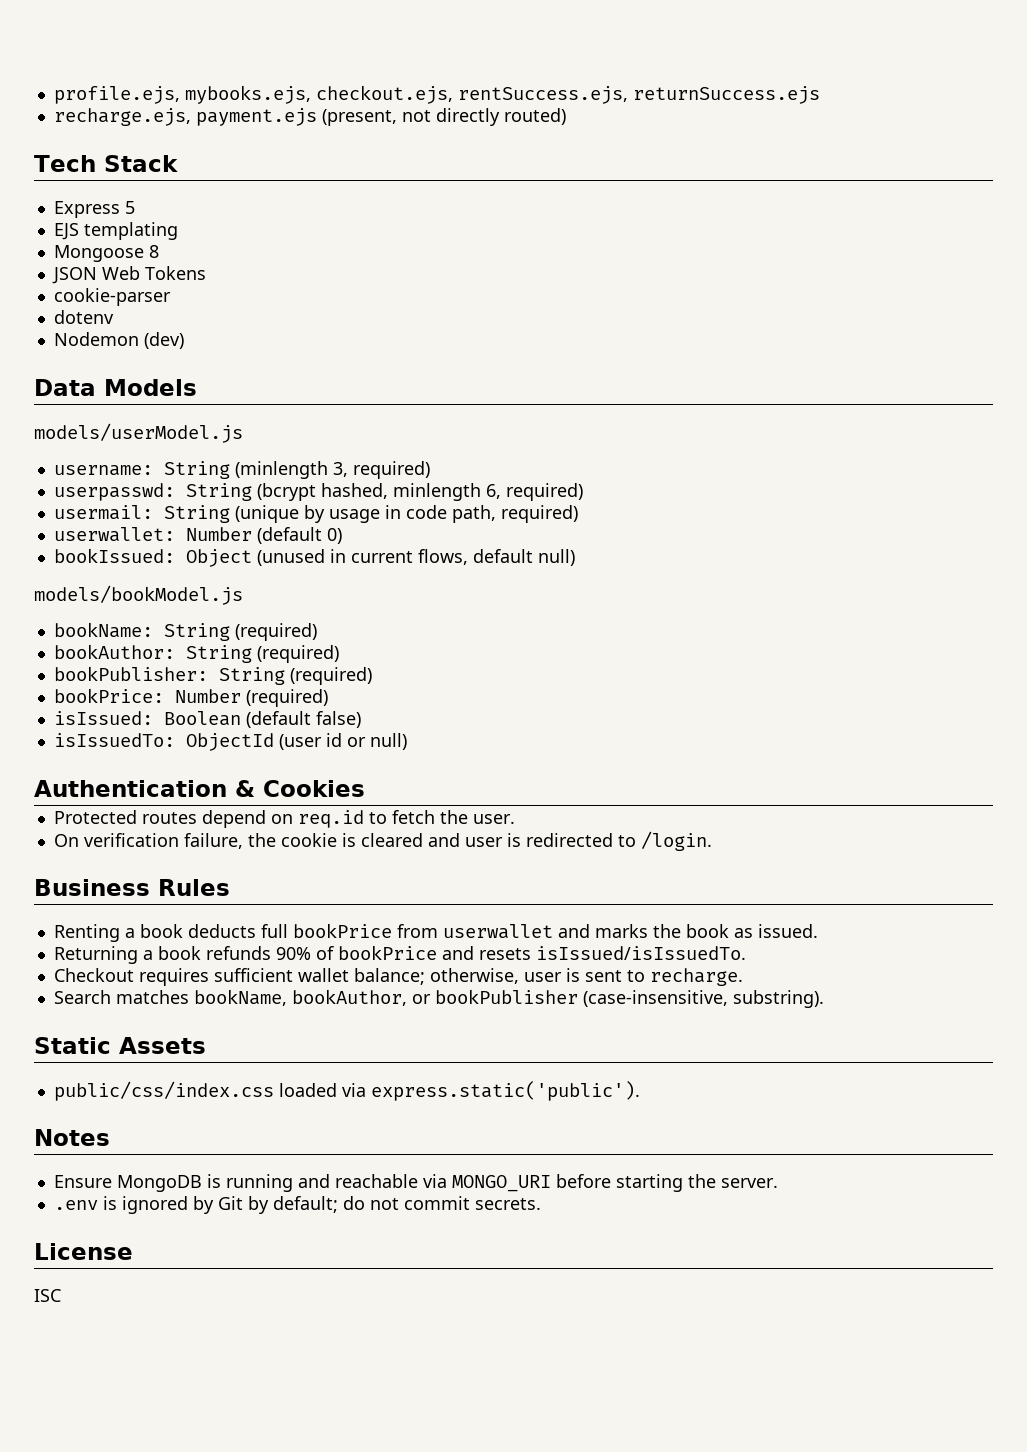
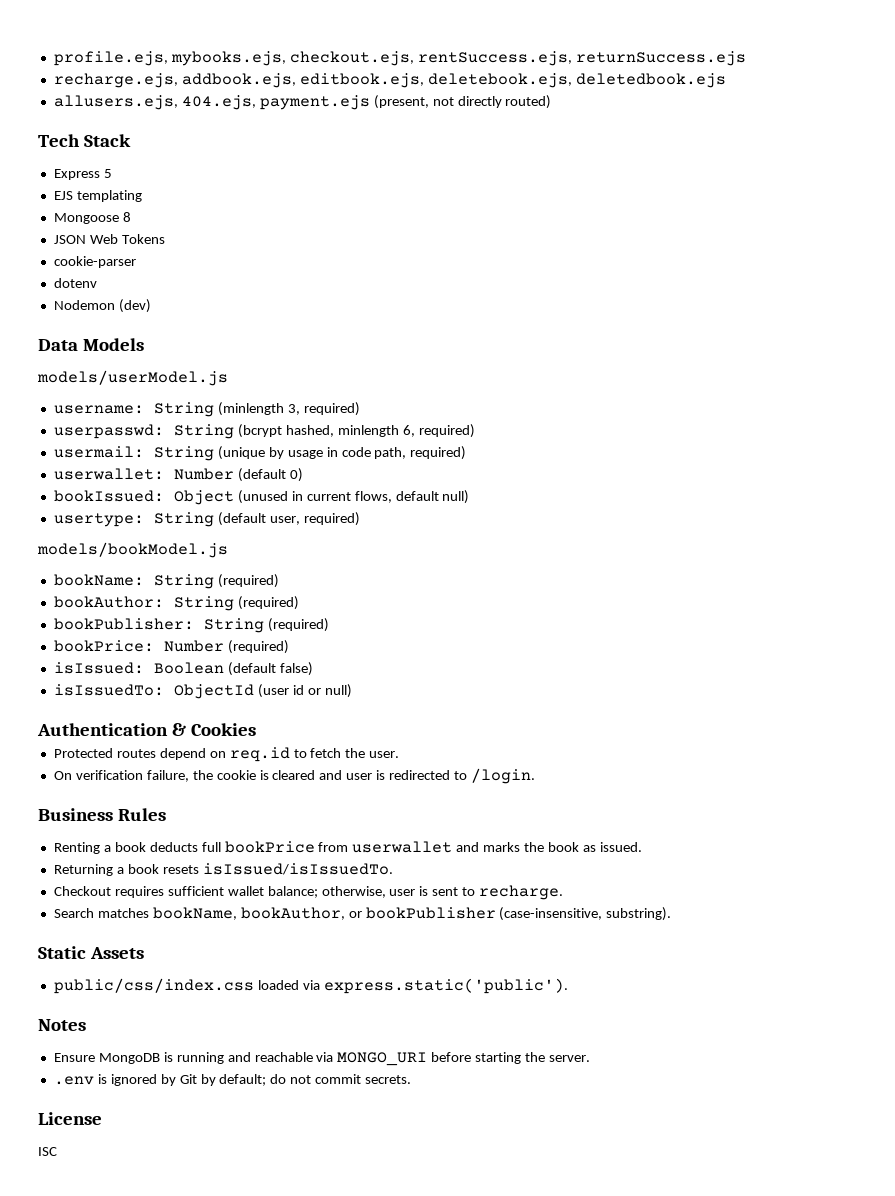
(191, 117) none -> [181,73,726,88] [53,95,256,110] addbook.ejs, editbook.ejs, deletebook.ejs, deletedbook.ejs // allusers.ejs, 404.ejs,
(575, 557) none -> [53,512,360,527] // usertype: String (default user, required)
[205,945,474,960] refunds 90% of bookPrice and -> (159, 869) none

